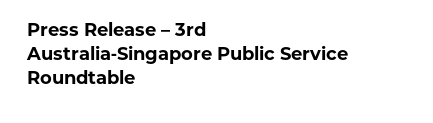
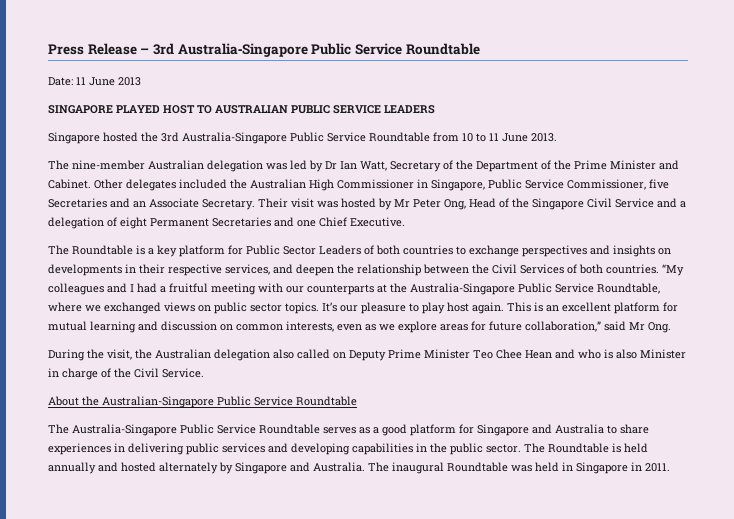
(135, 77) none -> [48,77,141,86] [48,105,435,114] [48,132,557,144] [48,160,679,172] [48,179,669,191] [48,198,686,210] [48,217,405,229] [48,245,671,257] [48,264,684,276] [48,283,660,295] [48,302,678,314] [48,321,671,333] [48,349,686,361] [48,368,204,380] [48,396,357,408] [48,424,649,436] [48,443,648,455] [48,462,670,474] // Date: 11 June 2013 // SINGAPORE PLAYED HOST TO AUSTRALIAN PUBLIC SERVICE LEADERS // Singapore hosted the 3rd Australia-Singapore Public Service Roundtable from 10 to 11 June 2013. // The nine-member Australian delegation was led by Dr Ian Watt, Secretary of the Department of the Prime Minister and Cabinet. Other delegates included the Australian High Commissioner in Singapore, Public Service Commissioner, five Secretaries and an Associate Secretary. Their visit was hosted by Mr Peter Ong, Head of the Singapore Civil Service and a delegation of eight Permanent Secretaries and one Chief Executive. // The Roundtable is a key platform for Public Sector Leaders of both countries to exchange perspectives and insights on developments in their respective services, and deepen the relationship between the Civil Services of both countries. “My colleagues and I had a fruitful meeting with our counterparts at the Australia-Singapore Public Service Roundtable, where we exchanged views on public sector topics. It’s our pleasure to play host again. This is an excellent platform for mutual learning and discussion on common interests, even as we explore areas for future collaboration,” said Mr Ong. // During the visit, the Australian delegation also called on Deputy Prime Minister Teo Chee Hean and who is also Minister in charge of the Civil Service. // About the Australian-Singapore Public Service Roundtable // The Australia-Singapore Public Service Roundtable serves as a good platform for Singapore and Australia to share experiences in delivering public services and developing capabilities in the public sector. The Roundtable is held annually and hosted alternately by Singapore and Australia. The inaugural Roundtable was held in Singapore in 2011.

